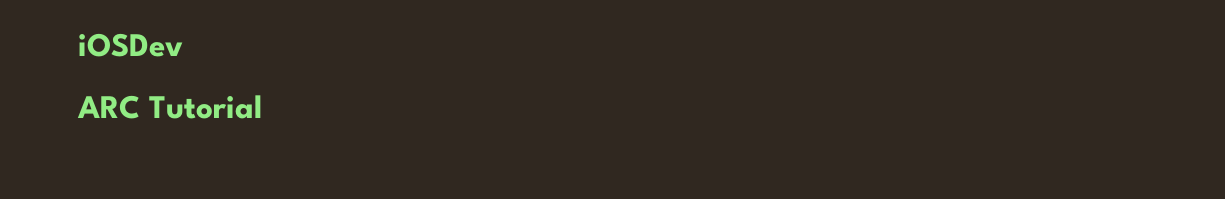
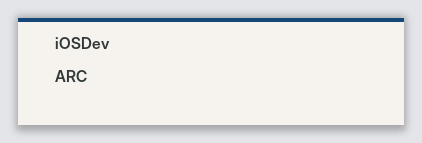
[149,95,262,119] Tutorial -> (87, 76) none

